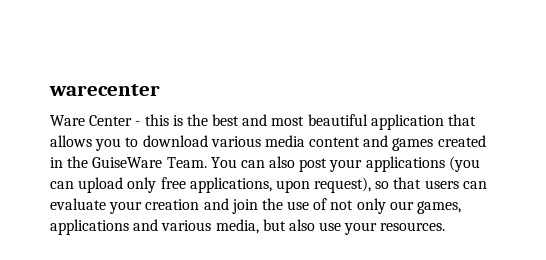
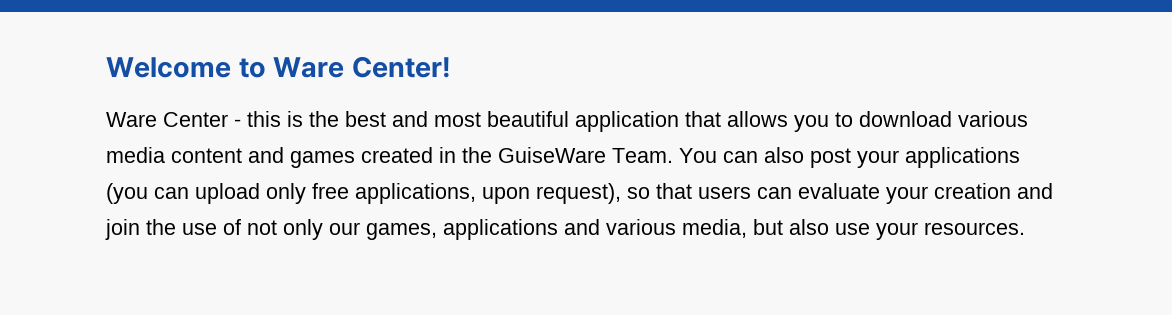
[49,84,160,96] warecenter -> [106,56,451,78] Welcome to Ware Center!

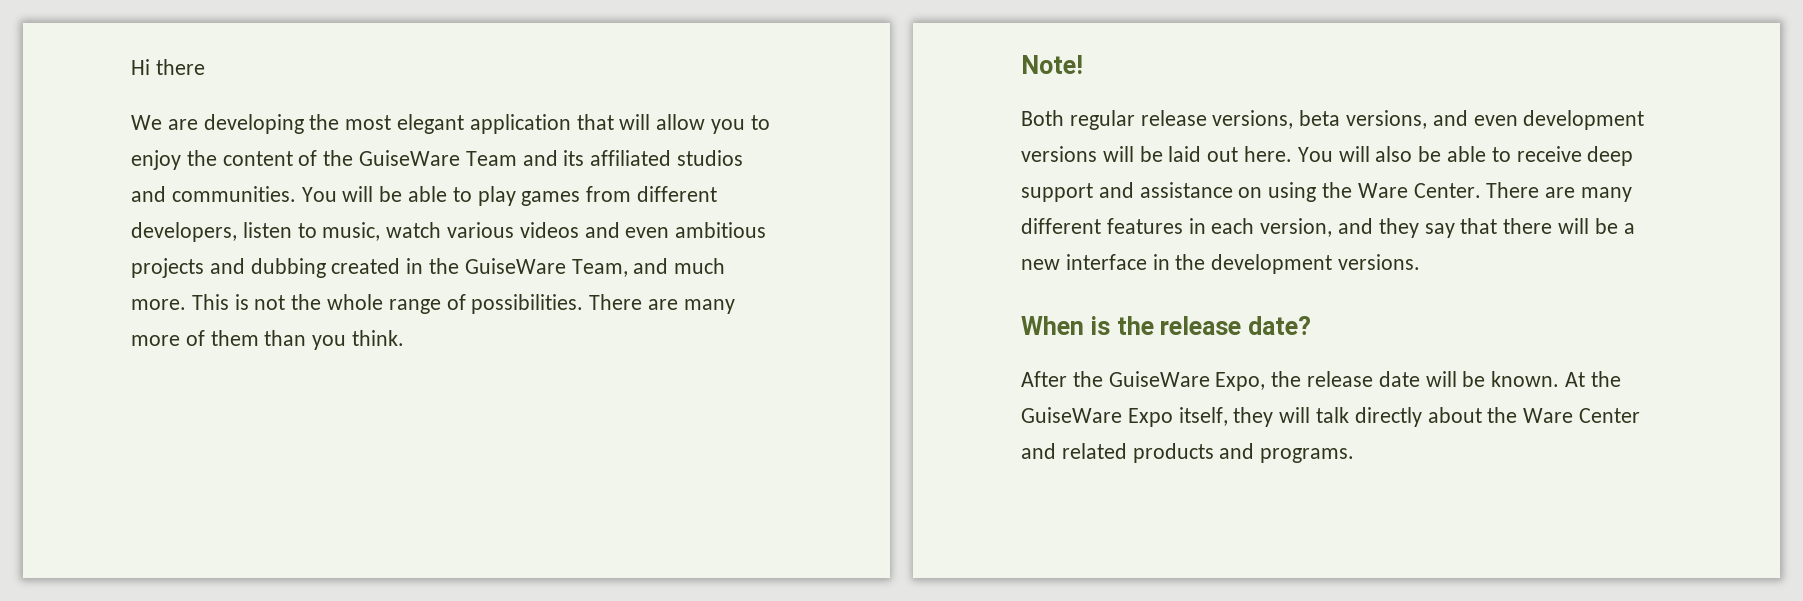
[106,56,451,78] [106,111,1028,132] [106,147,1020,168] [106,183,1053,204] [105,219,1025,240] Welcome to Ware Center! // Ware Center - this is the best and most beautiful application that allows you to download various media content and games created in the GuiseWare Team. You can also post your applications (you can upload only free applications, upon request), so that users can evaluate your creation and join the use of not only our games, applications and various media, but also use your resources. -> [131,59,205,75] [131,114,770,134] [131,150,744,170] [131,186,718,206] [131,222,767,242] [131,258,726,278] [131,294,735,314] [131,330,405,350] [1021,55,1083,74] [1021,110,1645,130] [1021,146,1634,166] [1021,182,1633,202] [1021,218,1635,238] [1021,254,1421,274] [1021,316,1311,335] [1021,371,1621,391] [1021,407,1641,427] [1021,443,1355,463] Hi there // We are developing the most elegant application that will allow you to enjoy the content of the GuiseWare Team and its affiliated studios and communities. You will be able to play games from different developers, listen to music, watch various videos and even ambitious projects and dubbing created in the GuiseWare Team, and much more. This is not the whole range of possibilities. There are many more of them than you think. // Note! // Both regular release versions, beta versions, and even development versions will be laid out here. You will also be able to receive deep support and assistance on using the Ware Center. There are many different features in each version, and they say that there will be a new interface in the development versions. // When is the release date? // After the GuiseWare Expo, the release date will be known. At the GuiseWare Expo itself, they will talk directly about the Ware Center and related products and programs.

